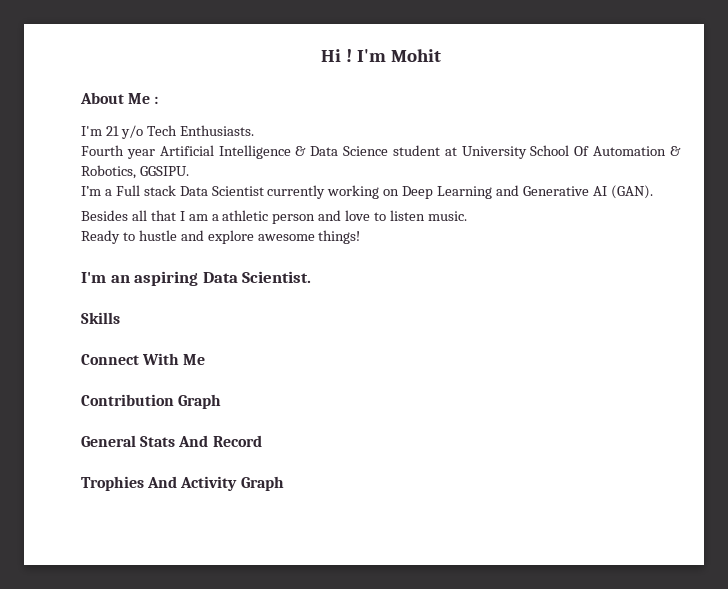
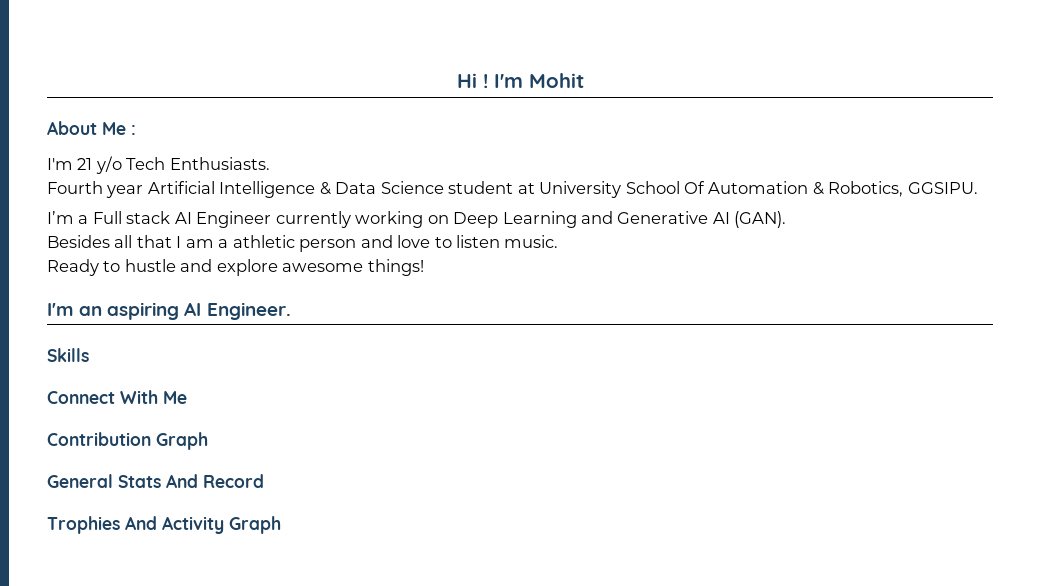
[179,186,264,196] Data Scientist -> [174,211,272,228] AI Engineer
[202,271,312,283] Data Scientist. -> [184,302,291,320] AI Engineer.

